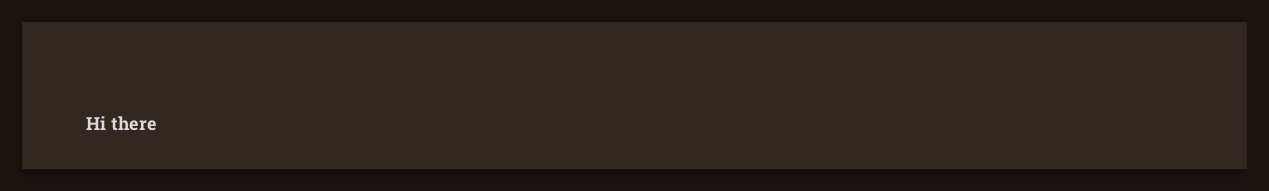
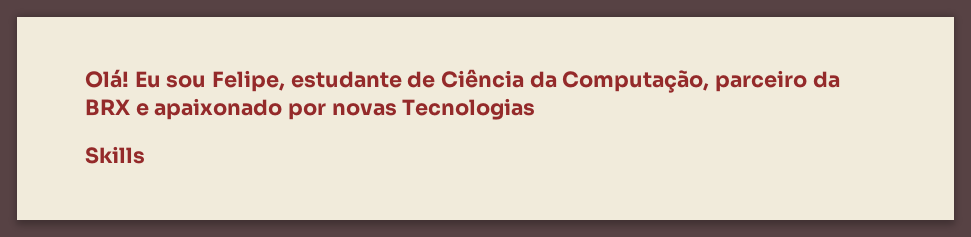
[86,116,157,131] Hi there -> [85,69,840,93] [85,98,536,120] [85,146,145,164] Olá! Eu sou Felipe, estudante de Ciência da Computação, parceiro da BRX e apaixonado por novas Tecnologias // Skills

